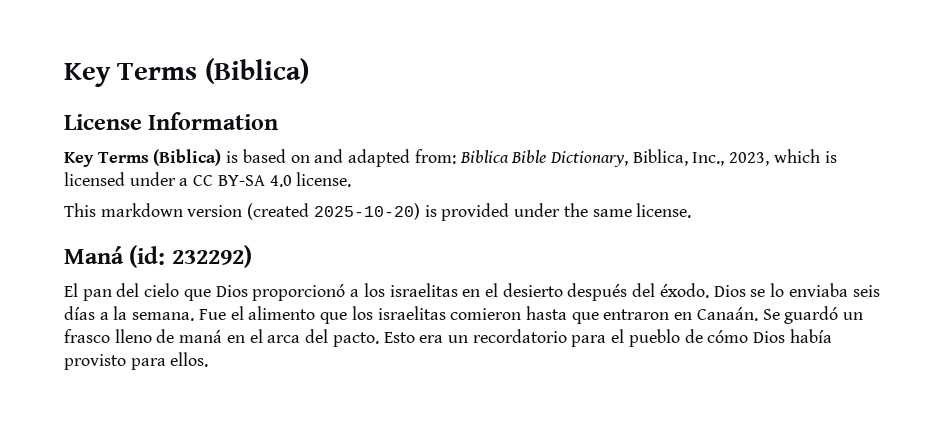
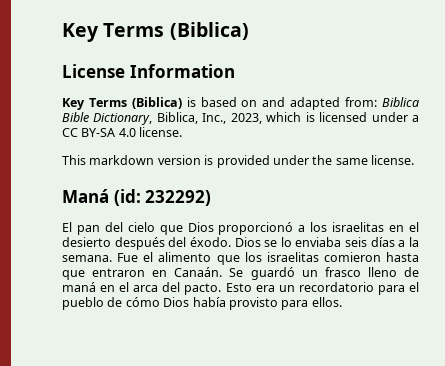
[247,203,420,220] (created 2025-10-20) -> (201, 160) none

